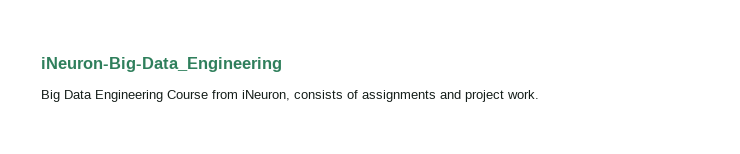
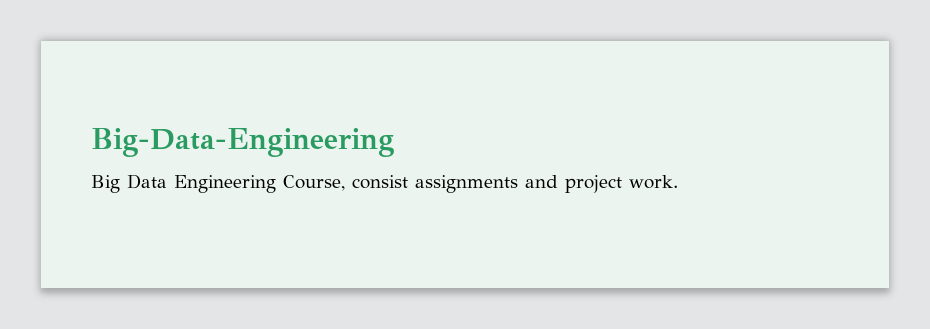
[41,57,282,72] iNeuron-Big-Data_Engineering -> [91,128,394,157] Big-Data-Engineering
[167,90,358,101] Course from iNeuron, consists of -> [283,175,408,191] Course, consist

